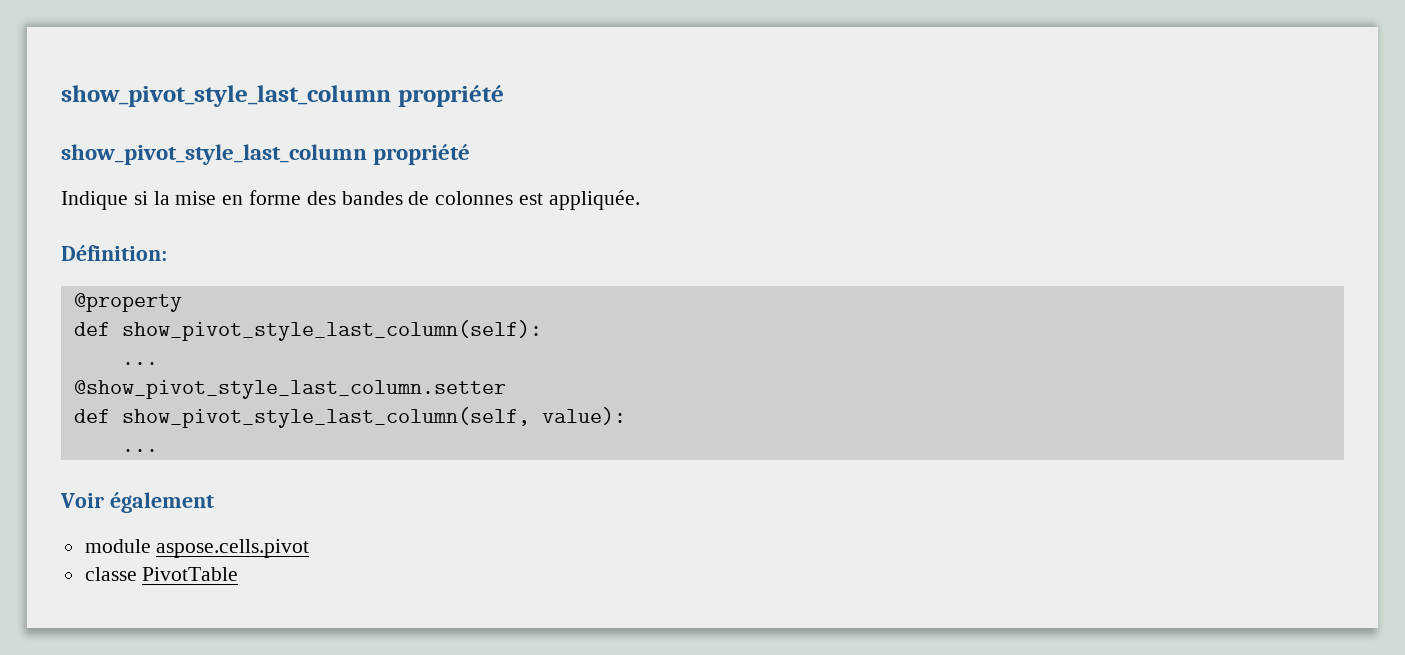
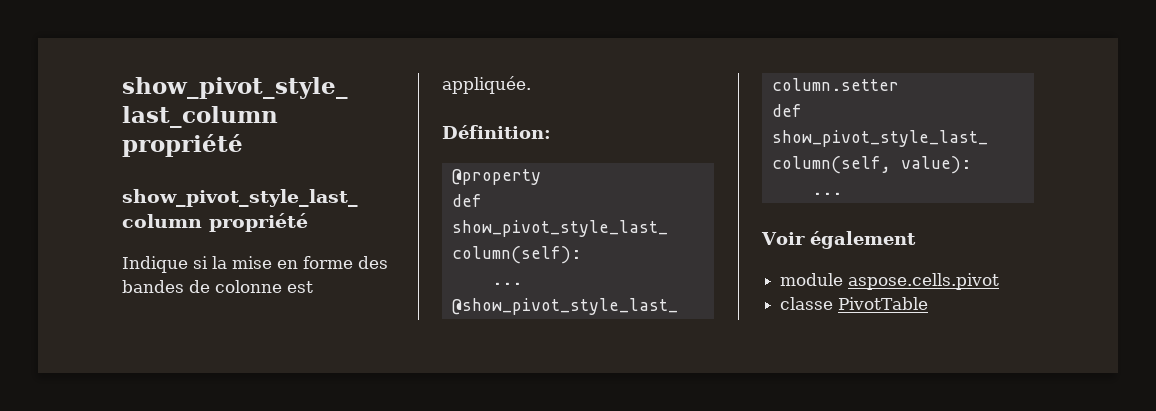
[435,191,514,205] colonnes -> [215,280,282,293] colonne

